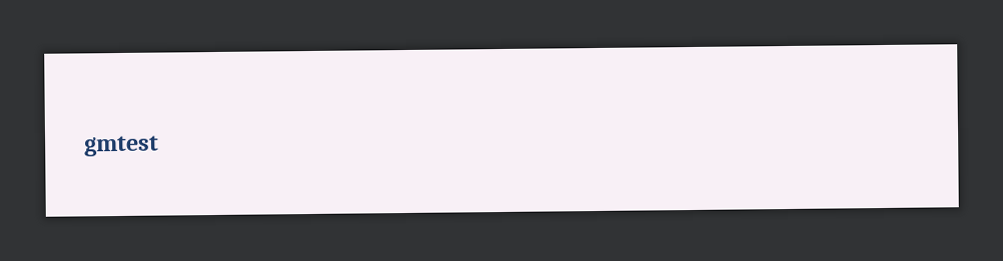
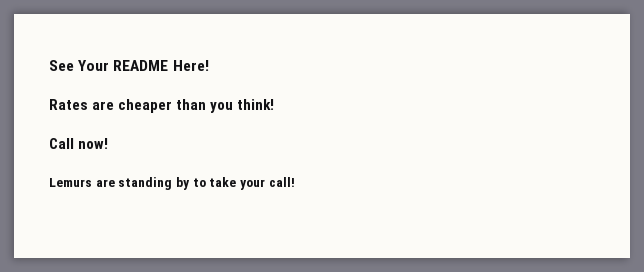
[84,135,159,157] gmtest -> [49,60,209,71] [49,99,275,113] [49,138,109,149] [49,177,295,190] See Your README Here! // Rates are cheaper than you think! // Call now! // Lemurs are standing by to take your call!

